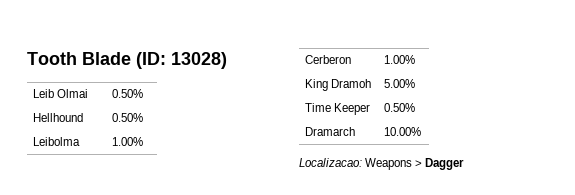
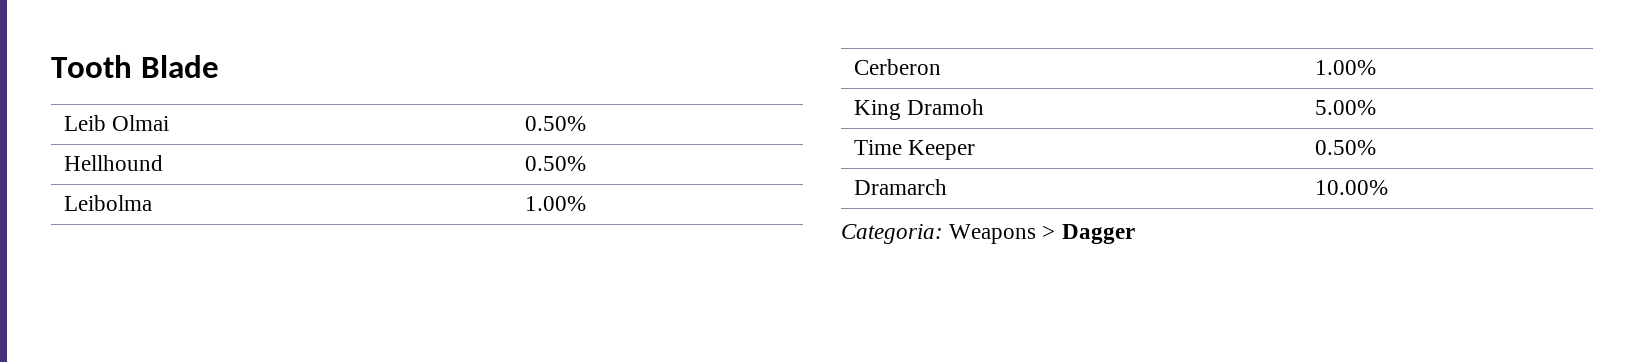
[136,52,227,69] (ID: 13028) -> (219, 66) none
[299,158,362,167] Localizacao: -> [841,224,943,244] Categoria:

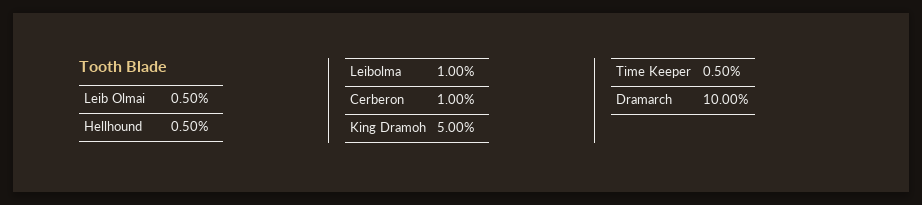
[841,224,1135,244] // Categoria: Weapons > Dagger -> (749, 99) none

